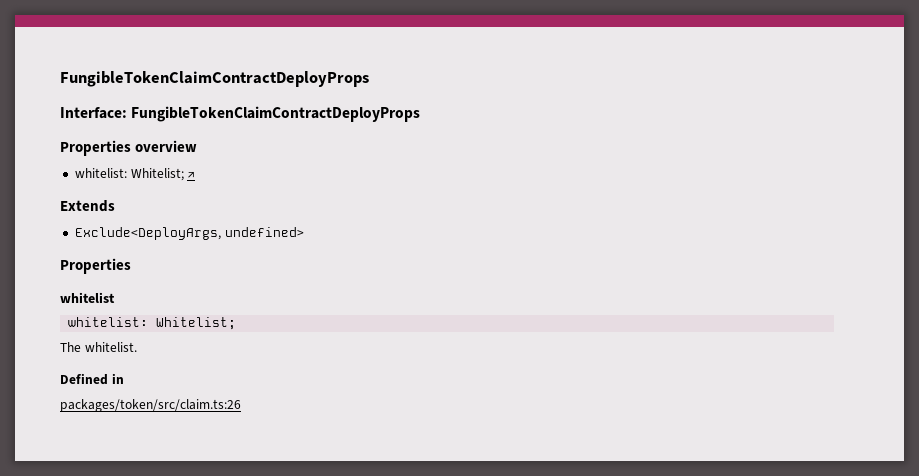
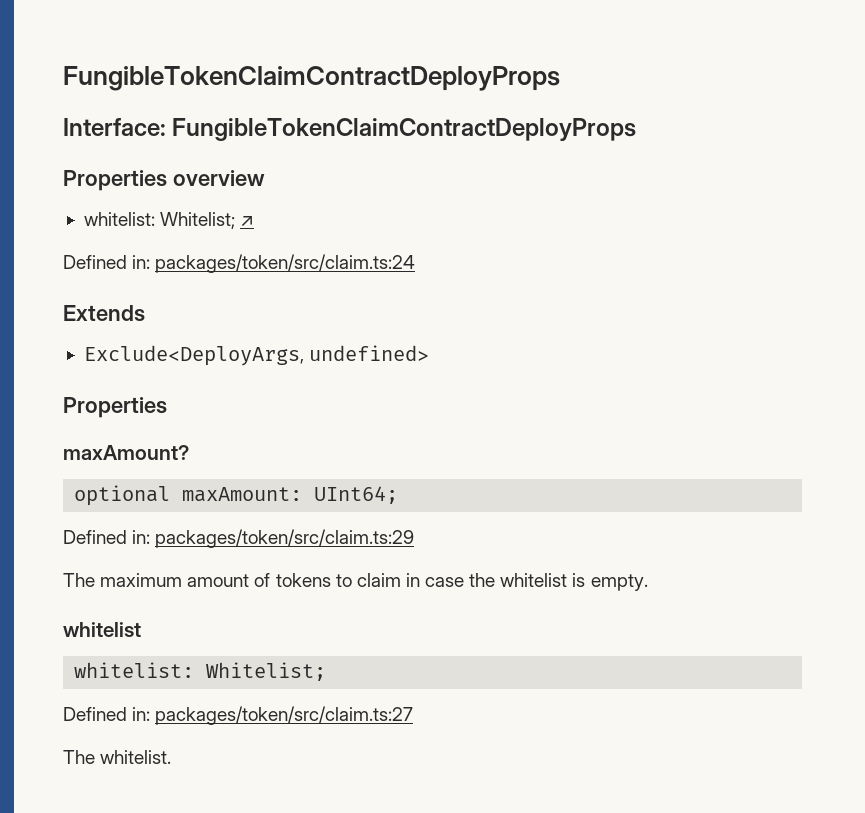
(196, 174) none -> [63,254,416,273] // Defined in: packages/token/src/claim.ts:24
(131, 266) none -> [63,445,189,460] [74,485,399,506] [63,529,415,548] [63,573,648,591] // maxAmount? // optional maxAmount: UInt64; // Defined in: packages/token/src/claim.ts:29 // The maximum amount of tokens to claim in case the whitelist is empty.
(237, 323) none -> [63,706,414,725] // Defined in: packages/token/src/claim.ts:27
[60,373,124,385] [60,399,241,412] // Defined in // packages/token/src/claim.ts:26 -> (172, 757) none

